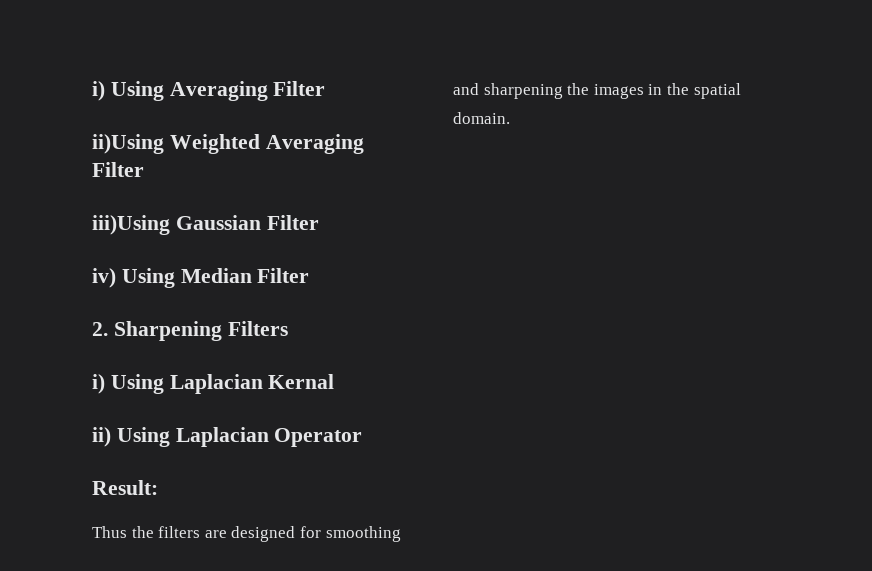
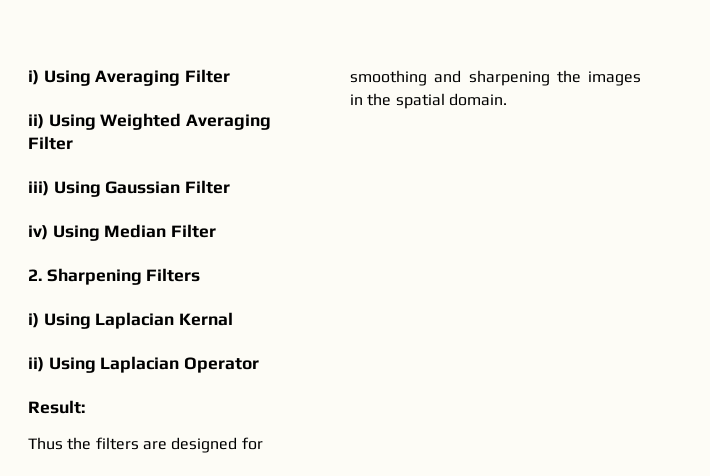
[92,134,164,154] ii)Using -> [28,114,96,130] ii) Using
[92,215,170,235] iii)Using -> [28,181,101,197] iii) Using

